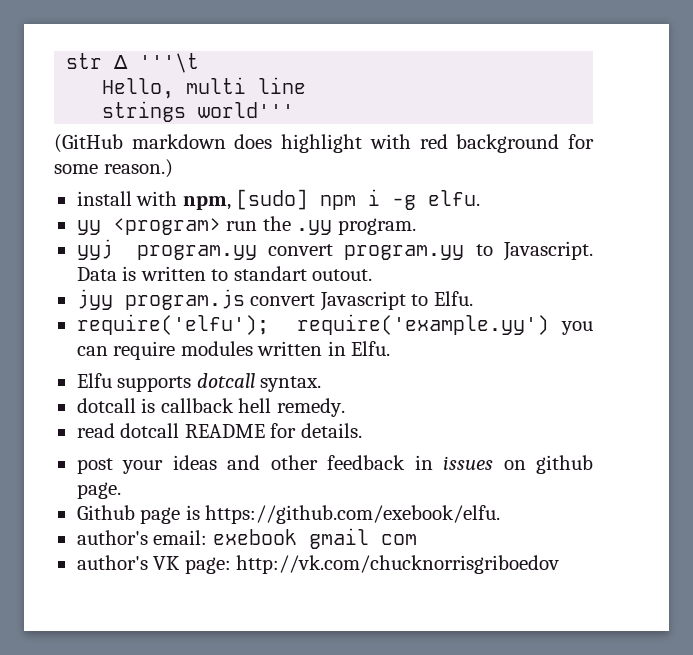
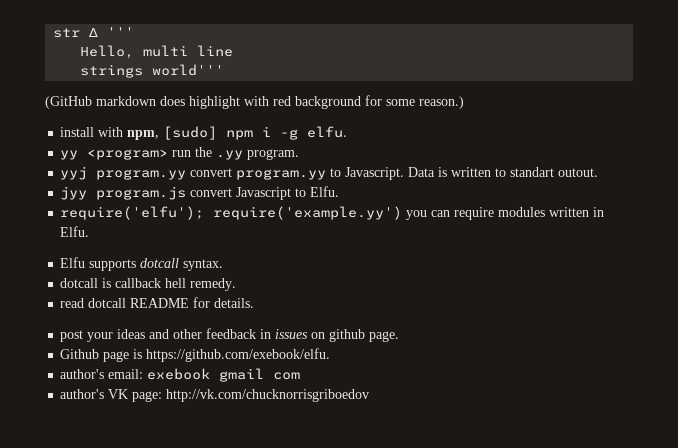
[139,53,200,73] '''\t -> [107,27,135,37] '''

